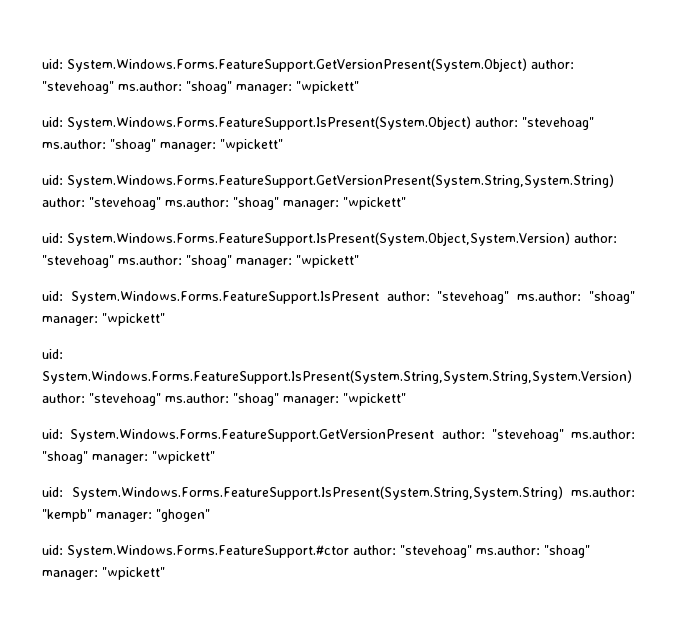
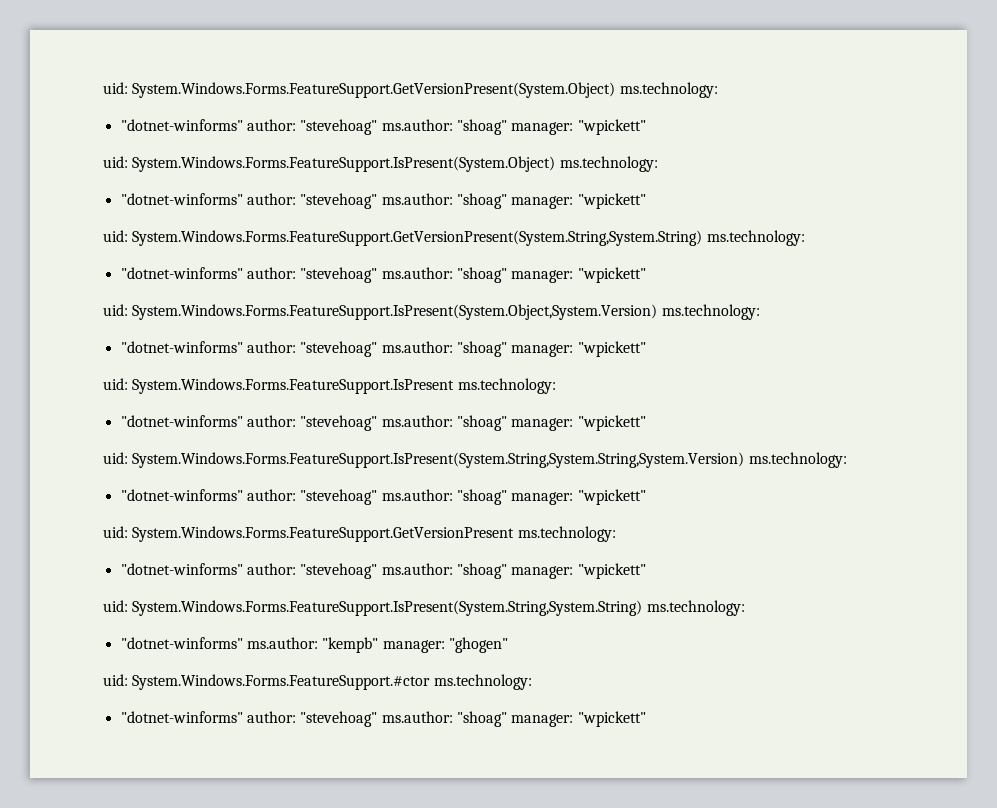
(527, 65) none -> [619,82,718,98] [120,119,243,131] ms.technology: // "dotnet-winforms"
(471, 123) none -> [559,156,658,172] [120,193,243,205] ms.technology: // "dotnet-winforms"
(614, 181) none -> [706,230,805,246] [120,267,243,279] ms.technology: // "dotnet-winforms"
(570, 239) none -> [661,304,760,320] [120,341,243,353] ms.technology: // "dotnet-winforms"
(379, 297) none -> [457,378,556,394] [120,415,243,427] ms.technology: // "dotnet-winforms"
(632, 377) none -> [748,452,847,468] [120,489,243,501] ms.technology: // "dotnet-winforms"
(435, 435) none -> [517,526,616,542] [120,563,243,575] ms.technology: // "dotnet-winforms"
(563, 493) none -> [646,600,745,616] [120,637,243,649] ms.technology: // "dotnet-winforms"
(349, 551) none -> [433,674,532,690] [120,711,243,723] ms.technology: // "dotnet-winforms"

